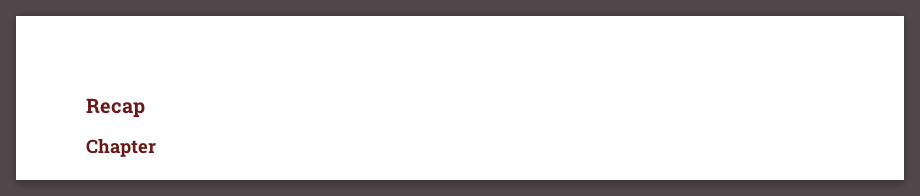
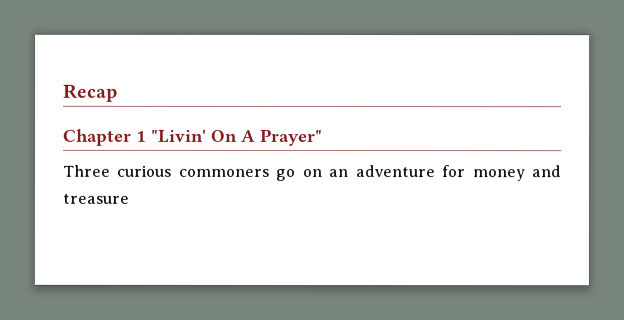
(156, 147) none -> [136,128,323,147] [62,164,562,182] [62,193,129,204] 1 "Livin' On A Prayer" // Three curious commoners go on an adventure for money and treasure

